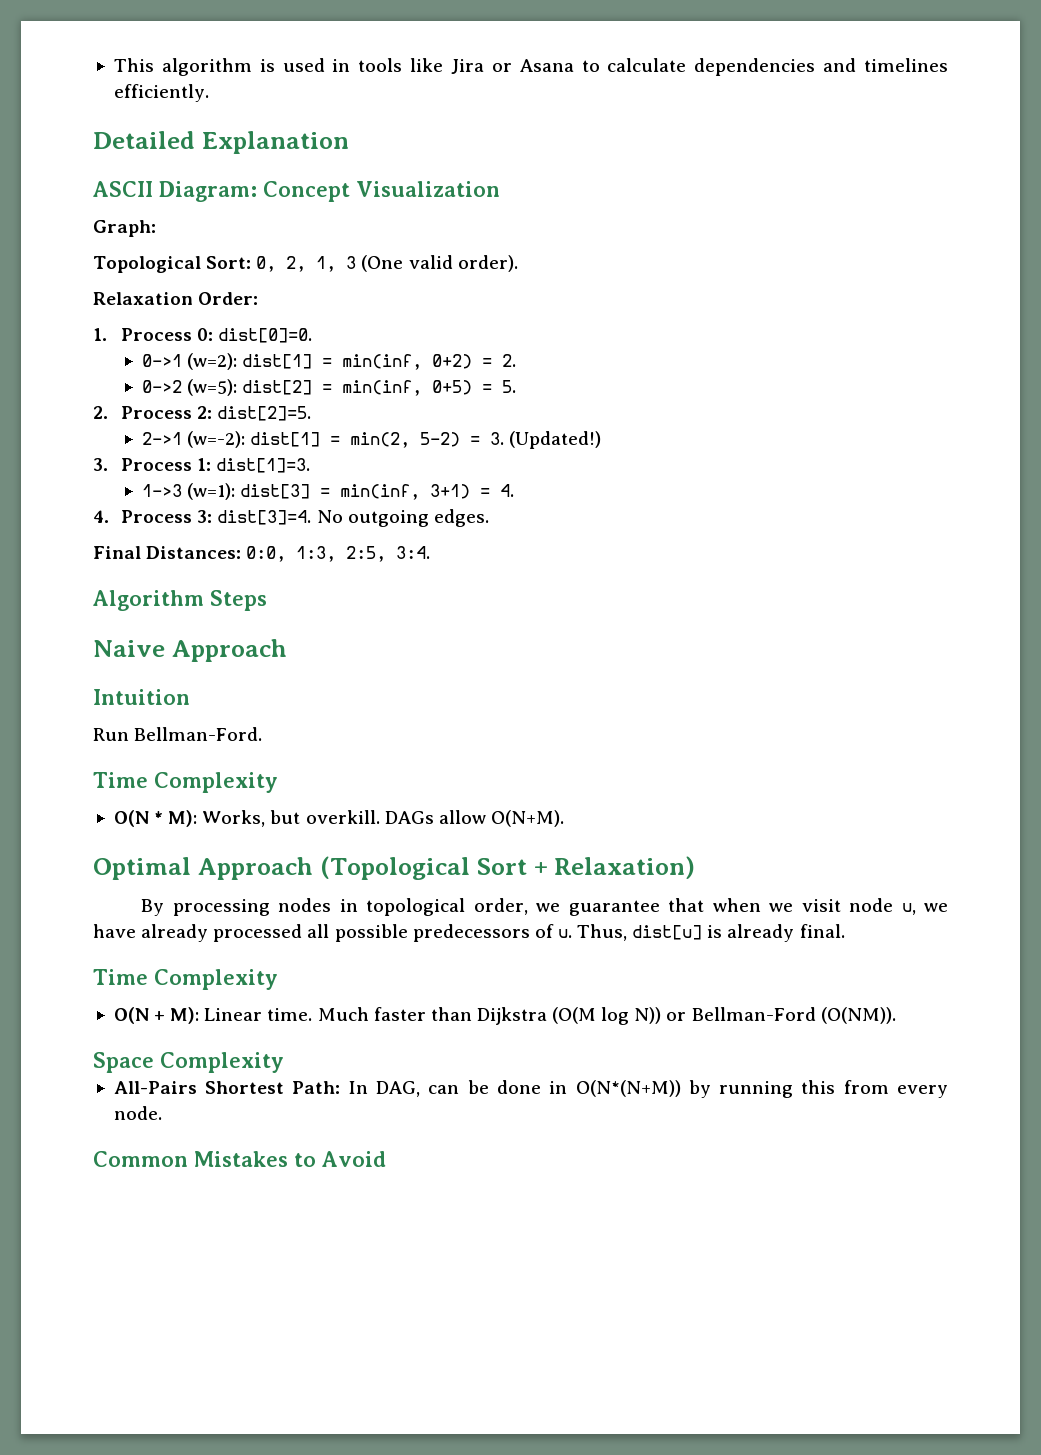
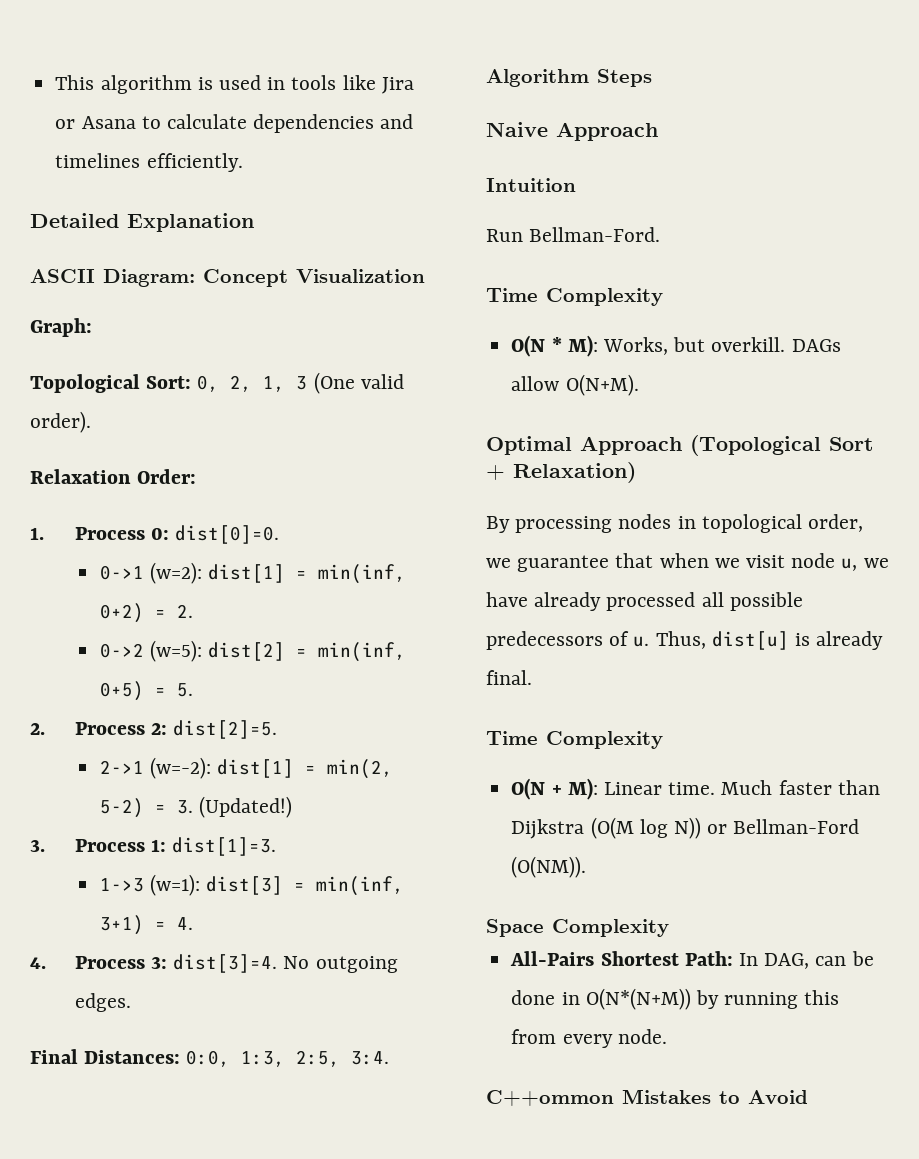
[93,1151,188,1167] Common -> [486,1090,614,1106] C++ommon

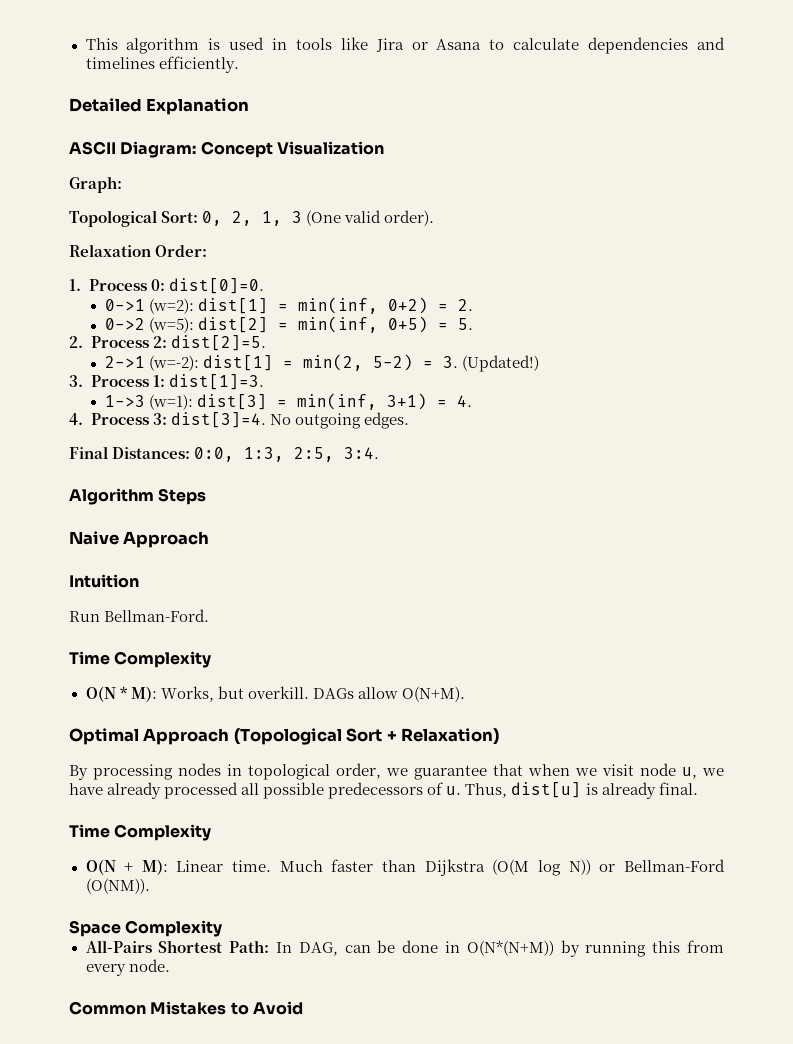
[486,1090,614,1106] C++ommon -> [69,1001,146,1015] Common

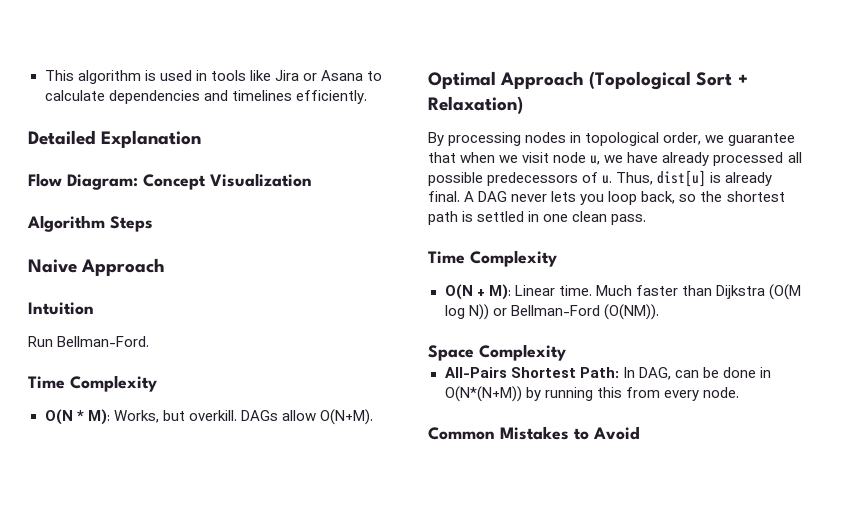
[69,141,116,155] ASCII -> [28,173,62,187] Flow
[69,176,122,193] [69,210,435,227] [69,244,208,257] [69,278,264,294] [104,297,473,314] [104,316,473,333] [69,335,266,351] [104,354,540,372] [69,374,264,390] [104,393,472,410] [69,412,409,429] [69,446,380,462] // Graph: // Topological Sort: 0, 2, 1, 3 (One valid order). // Relaxation Order: // 1. Process 0: dist[0]=0. // 0->1 (w=2): dist[1] = min(inf, 0+2) = 2. // 0->2 (w=5): dist[2] = min(inf, 0+5) = 5. // 2. Process 2: dist[2]=5. // 2->1 (w=-2): dist[1] = min(2, 5-2) = 3. (Updated!) // 3. Process 1: dist[1]=3. // 1->3 (w=1): dist[3] = min(inf, 3+1) = 4. // 4. Process 3: dist[3]=4. No outgoing edges. // Final Distances: 0:0, 1:3, 2:5, 3:4. -> (312, 180) none
(698, 788) none -> [464,191,785,205] [428,211,647,225] A DAG never lets you loop back, so the shortest path is settled in one clean pass.

